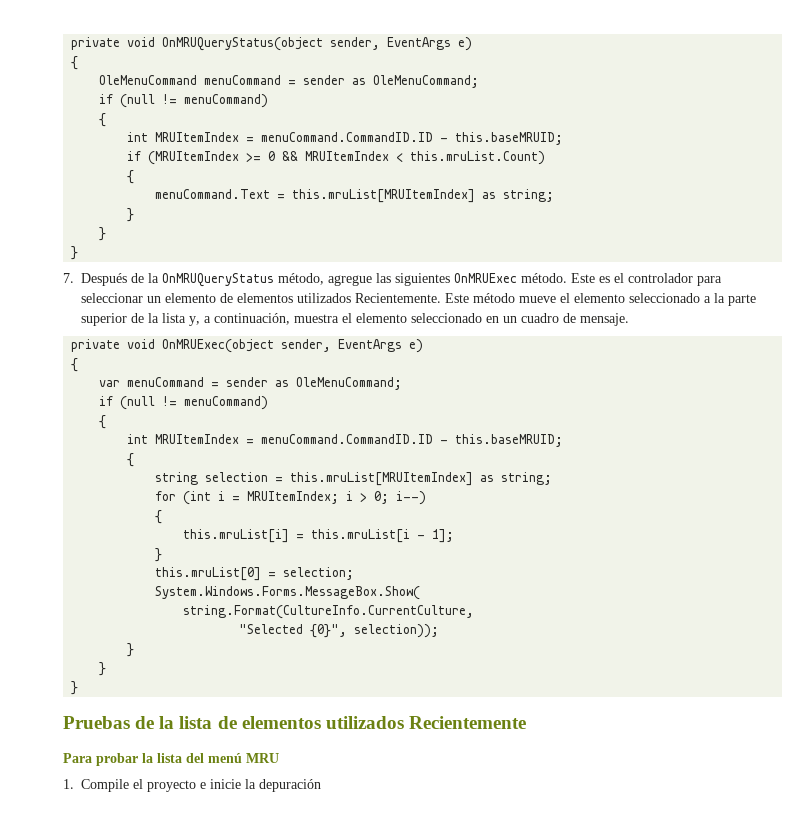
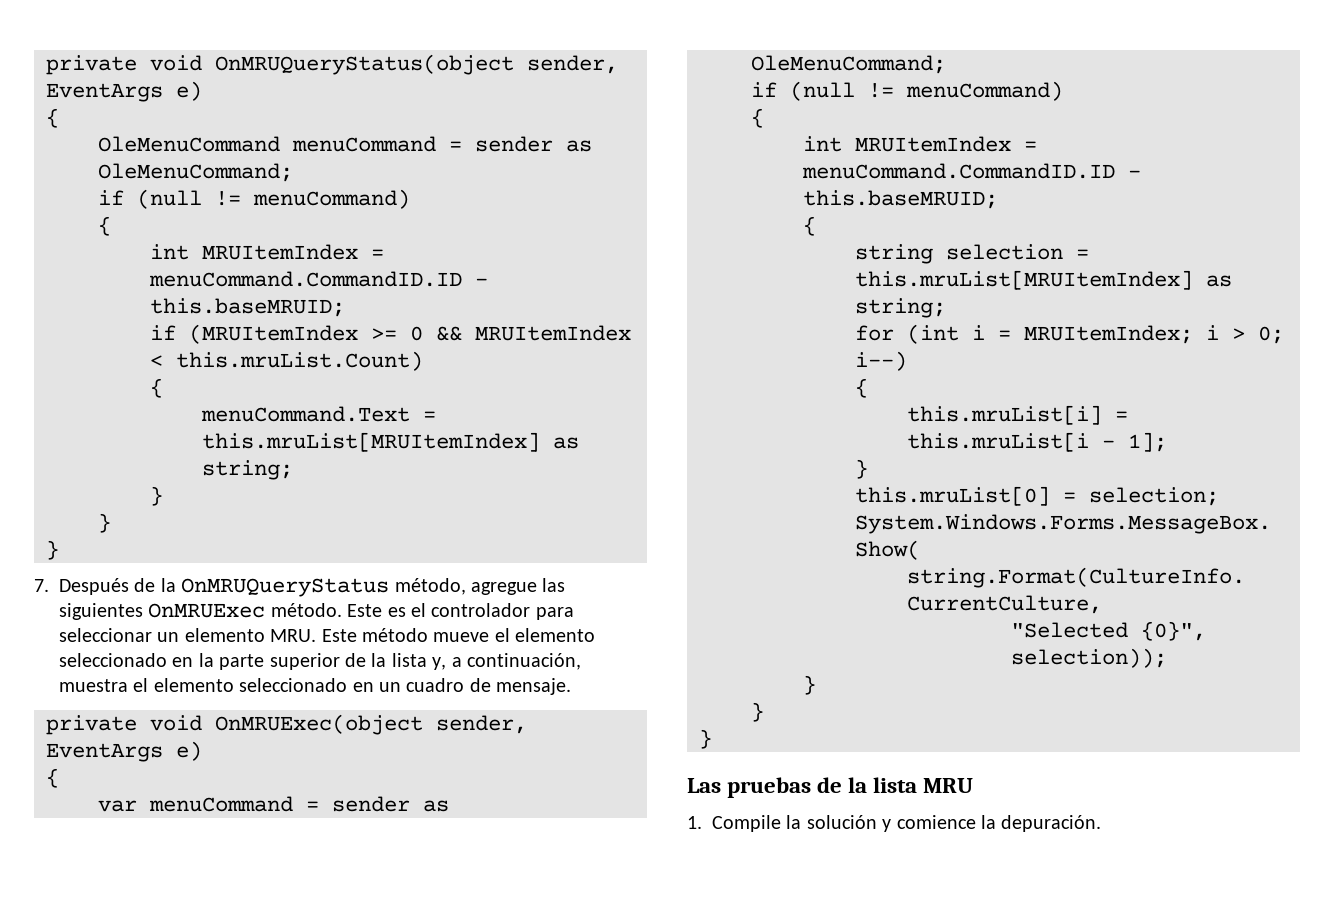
[220,293,441,303] de elementos utilizados Recientemente. -> [270,629,317,642] MRU.
[704,296,711,303] a -> [172,657,194,667] en
[63,716,526,729] [63,753,279,766] [63,779,321,792] Pruebas de la lista de elementos utilizados Recientemente // Para probar la lista del menú MRU // 1. Compile el proyecto e inicie la depuración -> [687,777,974,798] [687,815,1102,832] Las pruebas de la lista MRU // 1. Compile la solución y comience la depuración.

